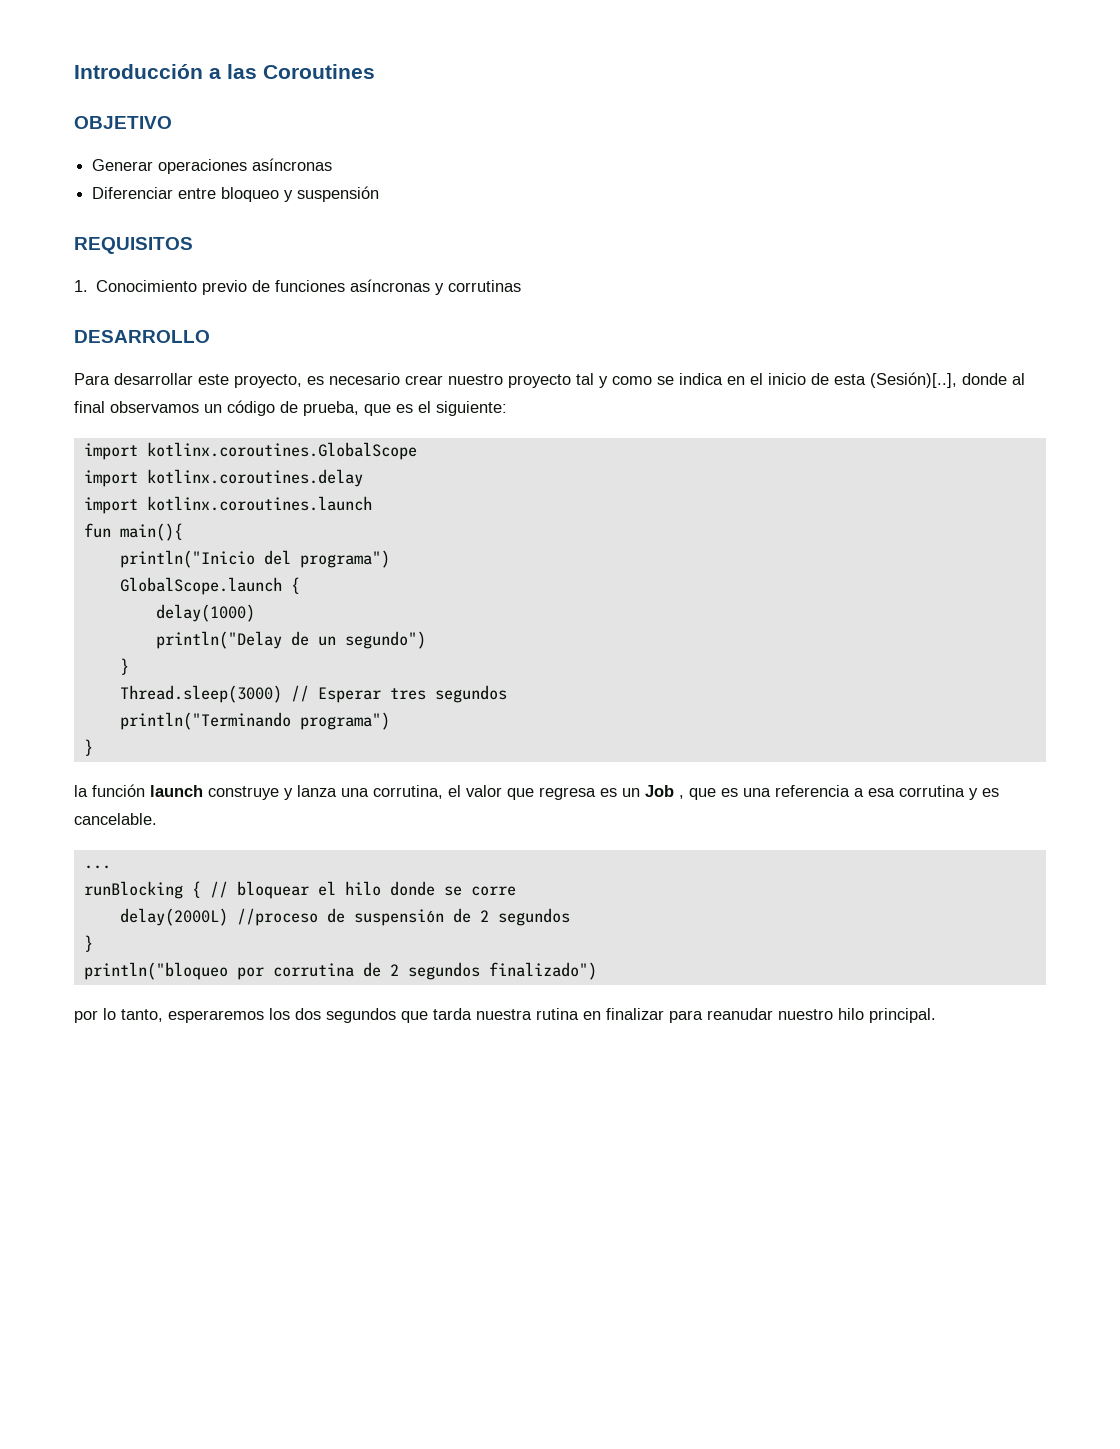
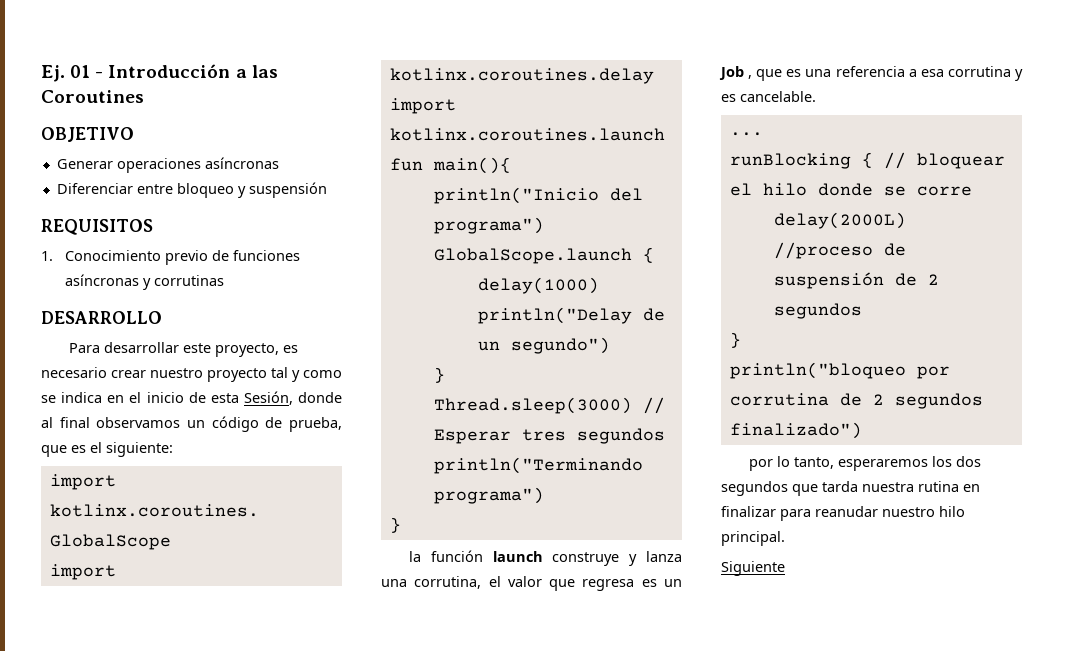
(74, 71) none -> [41,65,104,82] Ej. 01 -
[870,372,957,388] (Sesión)[..], -> [243,391,293,405] Sesión,
(936, 1015) none -> [721,561,785,576] // Siguiente

